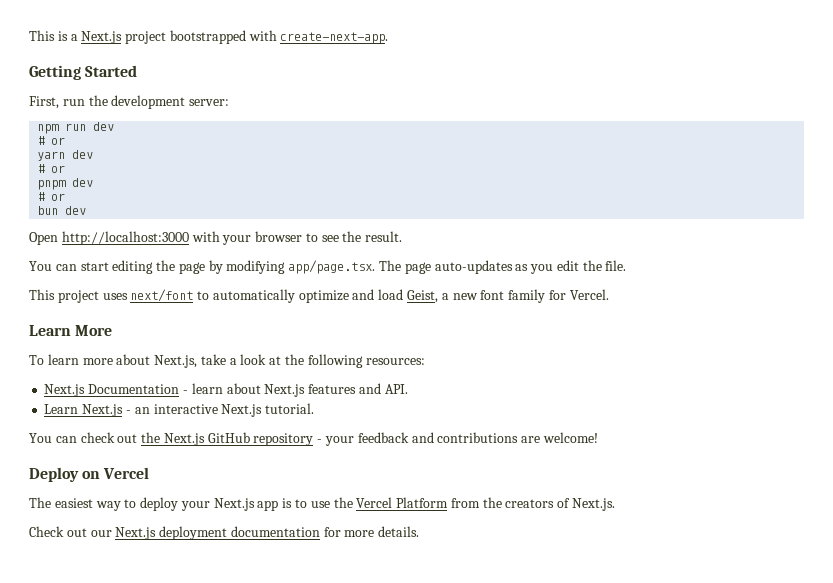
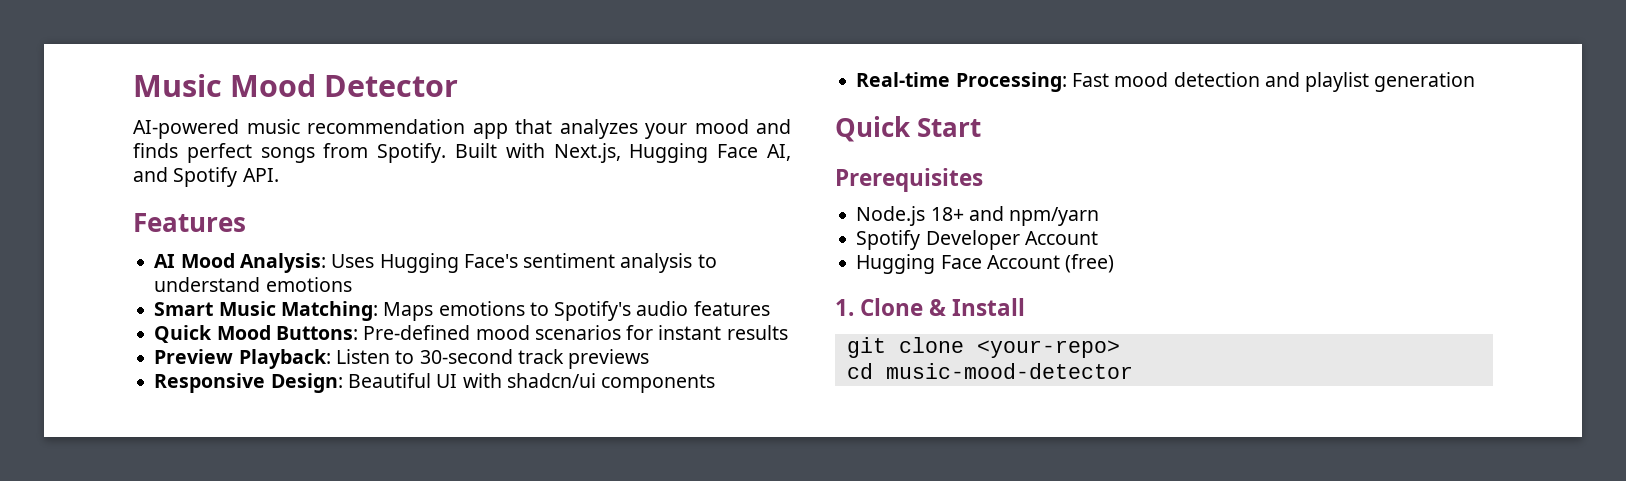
[29,30,389,44] [29,65,138,80] [29,95,230,109] [37,122,115,134] [37,136,66,145] [37,150,94,161] [37,164,66,173] [37,178,94,190] [37,192,66,201] [37,206,87,215] [29,231,403,245] [29,260,627,274] [29,289,609,303] [29,325,113,336] [29,354,425,368] [44,383,408,397] [44,403,315,417] [29,432,598,446] [29,467,150,482] [29,497,616,511] [29,526,420,540] This is a Next.js project bootstrapped with create-next-app. // Getting Started // First, run the development server: // npm run dev // # or // yarn dev // # or // pnpm dev // # or // bun dev // Open http://localhost:3000 with your browser to see the result. // You can start editing the page by modifying app/page.tsx. The page auto-updates as you edit the file. // This project uses next/font to automatically optimize and load Geist, a new font family for Vercel. // Learn More // To learn more about Next.js, take a look at the following resources: // Next.js Documentation - learn about Next.js features and API. // Learn Next.js - an interactive Next.js tutorial. // You can check out the Next.js GitHub repository - your feedback and contributions are welcome! // Deploy on Vercel // The easiest way to deploy your Next.js app is to use the Vercel Platform from the creators of Next.js. // Check out our Next.js deployment documentation for more details. -> [133,74,459,97] [133,119,791,139] [133,143,791,163] [133,167,279,187] [133,213,246,232] [154,253,717,273] [154,277,352,292] [154,301,770,321] [154,325,788,343] [154,349,650,369] [154,373,716,393] [856,72,1476,92] [835,116,982,142] [835,168,983,192] [856,206,1100,226] [856,230,1098,250] [856,254,1115,274] [835,298,1026,316] [846,337,1120,358] [846,363,1133,379] Music Mood Detector // AI-powered music recommendation app that analyzes your mood and finds perfect songs from Spotify. Built with Next.js, Hugging Face AI, and Spotify API. // Features // AI Mood Analysis: Uses Hugging Face's sentiment analysis to understand emotions // Smart Music Matching: Maps emotions to Spotify's audio features // Quick Mood Buttons: Pre-defined mood scenarios for instant results // Preview Playback: Listen to 30-second track previews // Responsive Design: Beautiful UI with shadcn/ui components // Real-time Processing: Fast mood detection and playlist generation // Quick Start // Prerequisites // Node.js 18+ and npm/yarn // Spotify Developer Account // Hugging Face Account (free) // 1. Clone & Install // git clone <your-repo> // cd music-mood-detector

